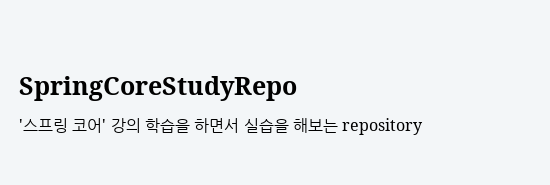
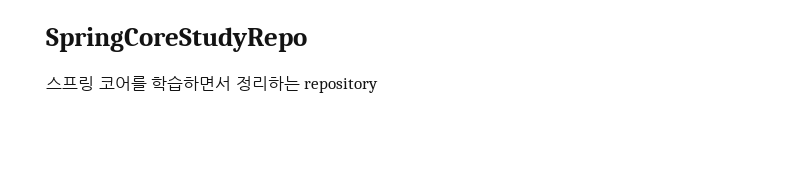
[19,118,338,133] '스프링 코어' 강의 학습을 하면서 실습을 해보는 -> [46,75,300,91] 스프링 코어를 학습하면서 정리하는

